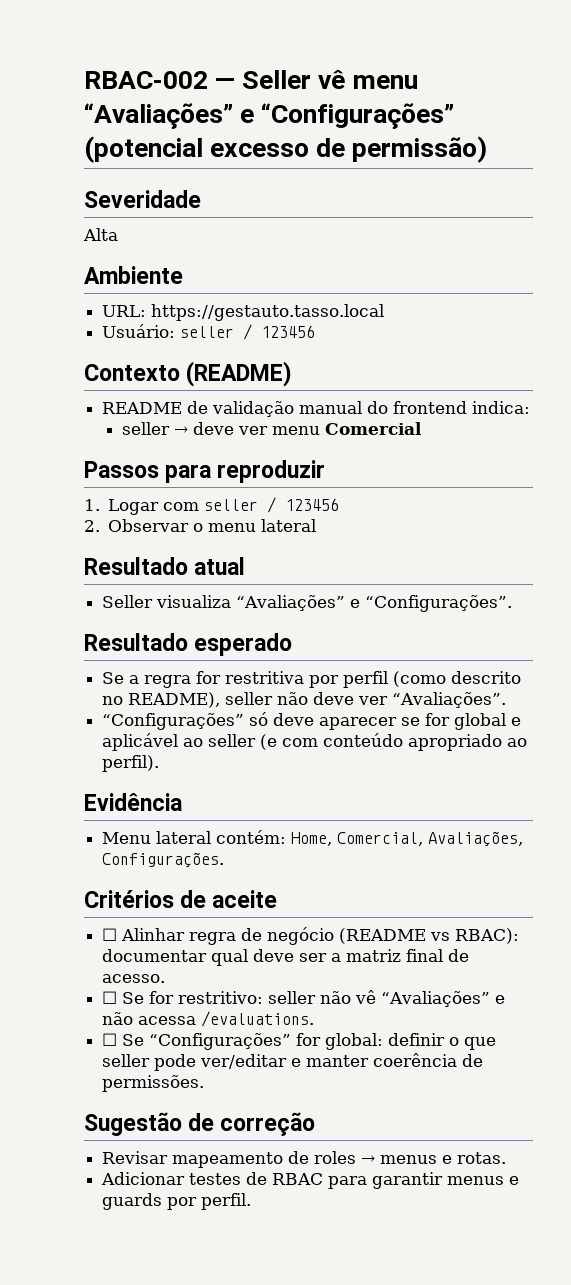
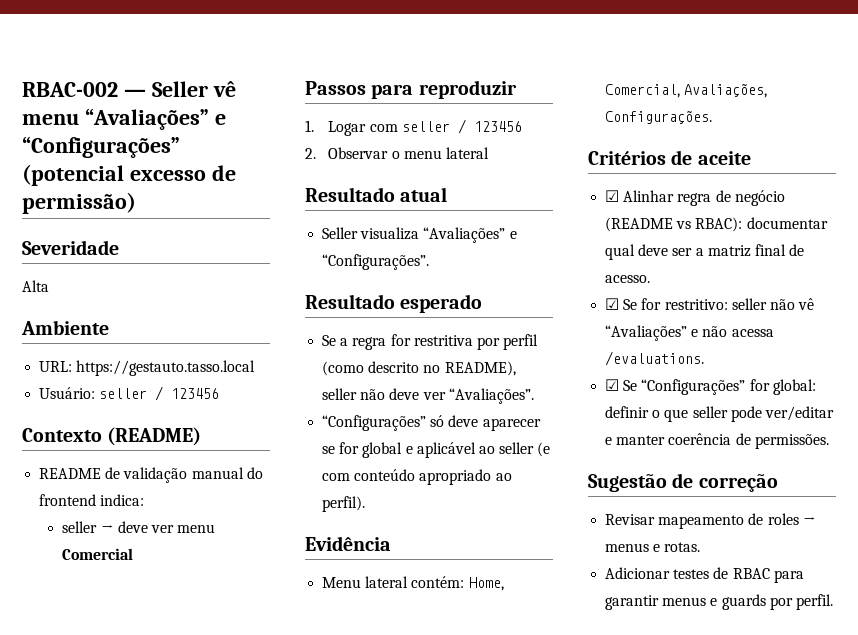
[102,928,118,941] ☐ -> [605,190,620,202] ☑
[102,991,118,1004] ☐ -> [605,298,620,310] ☑
[102,1033,118,1046] ☐ -> [605,379,620,391] ☑

